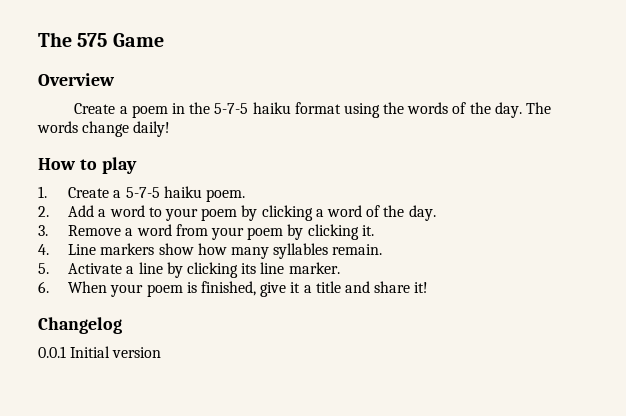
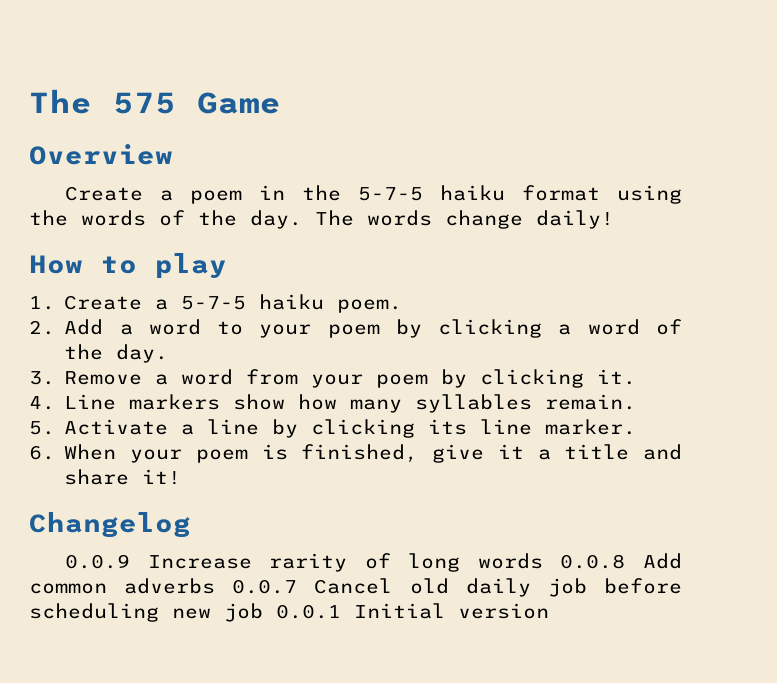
(122, 325) none -> [65,553,682,572] [29,578,682,597] [29,603,263,622] 0.0.9 Increase rarity of long words 0.0.8 Add common adverbs 0.0.7 Cancel old daily job before scheduling new job

